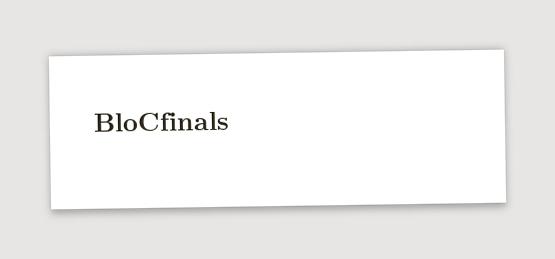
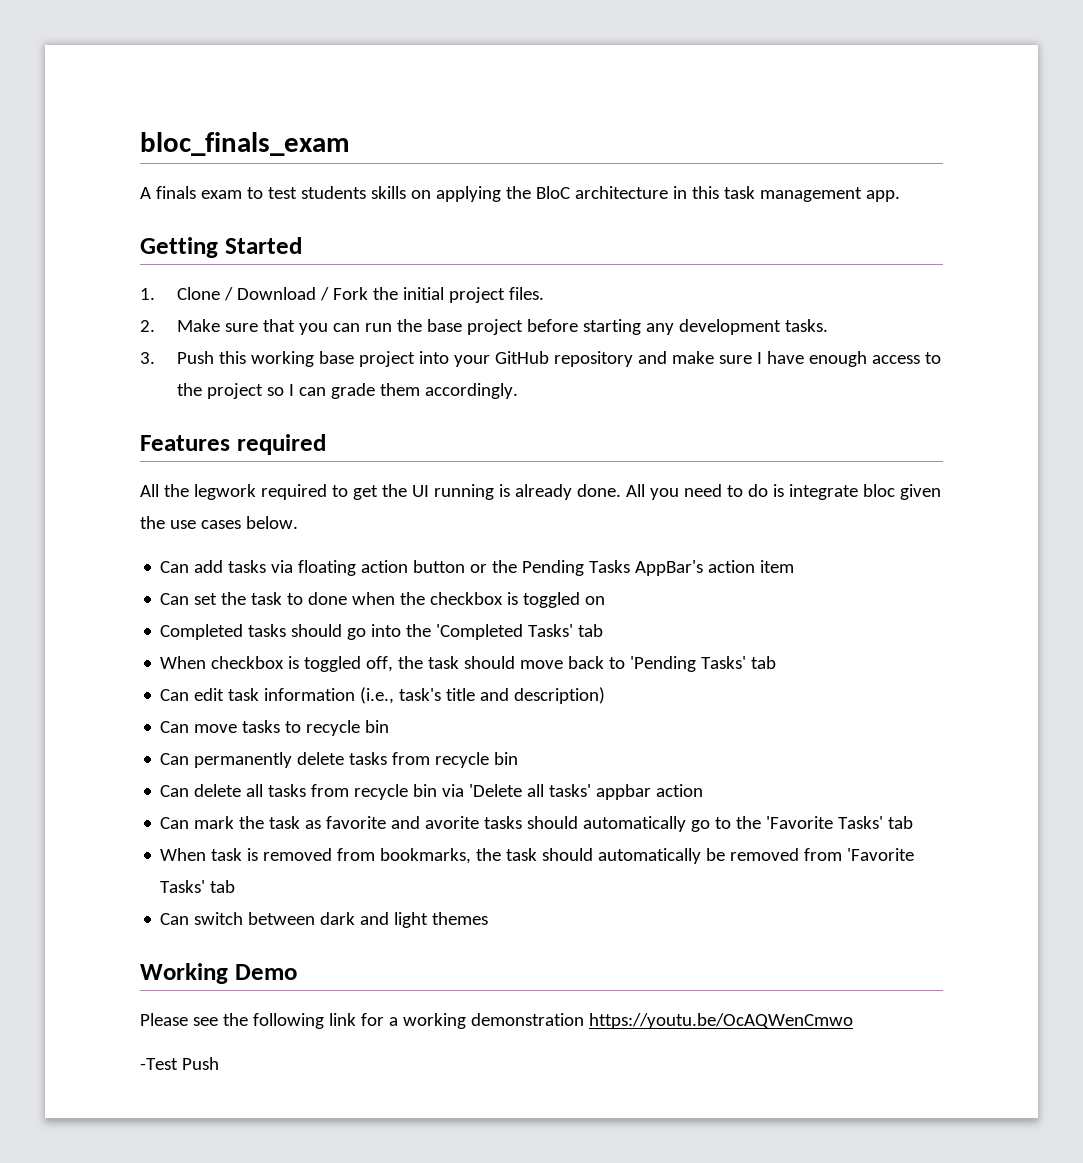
[93,111,229,132] BloCfinals -> [140,132,350,156] [140,186,900,202] [140,237,302,258] [140,287,544,303] [140,319,828,335] [140,351,941,367] [176,383,518,399] [140,434,326,455] [140,484,941,500] [140,516,298,529] [160,560,795,576] [160,592,606,608] [160,624,604,640] [160,656,777,672] [160,687,606,704] [160,720,390,736] [160,752,519,768] [160,784,704,800] [160,816,914,832] [160,848,915,864] [160,880,236,893] [160,912,489,928] [140,963,297,984] [140,1013,853,1029] [140,1057,219,1070] bloc_finals_exam // A finals exam to test students skills on applying the BloC architecture in this task management app. // Getting Started // 1. Clone / Download / Fork the initial project files. // 2. Make sure that you can run the base project before starting any development tasks. // 3. Push this working base project into your GitHub repository and make sure I have enough access to the project so I can grade them accordingly. // Features required // All the legwork required to get the UI running is already done. All you need to do is integrate bloc given the use cases below. // Can add tasks via floating action button or the Pending Tasks AppBar's action item // Can set the task to done when the checkbox is toggled on // Completed tasks should go into the 'Completed Tasks' tab // When checkbox is toggled off, the task should move back to 'Pending Tasks' tab // Can edit task information (i.e., task's title and description) // Can move tasks to recycle bin // Can permanently delete tasks from recycle bin // Can delete all tasks from recycle bin via 'Delete all tasks' appbar action // Can mark the task as favorite and avorite tasks should automatically go to the 'Favorite Tasks' tab // When task is removed from bookmarks, the task should automatically be removed from 'Favorite Tasks' tab // Can switch between dark and light themes // Working Demo // Please see the following link for a working demonstration https://youtu.be/OcAQWenCmwo // -Test Push

